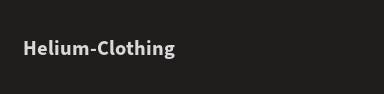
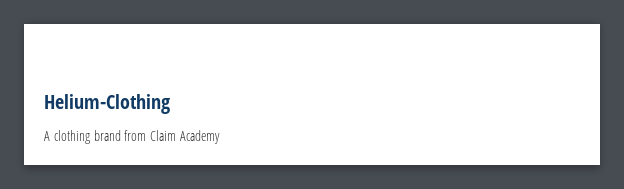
(175, 49) none -> [44,130,220,144] // A clothing brand from Claim Academy

